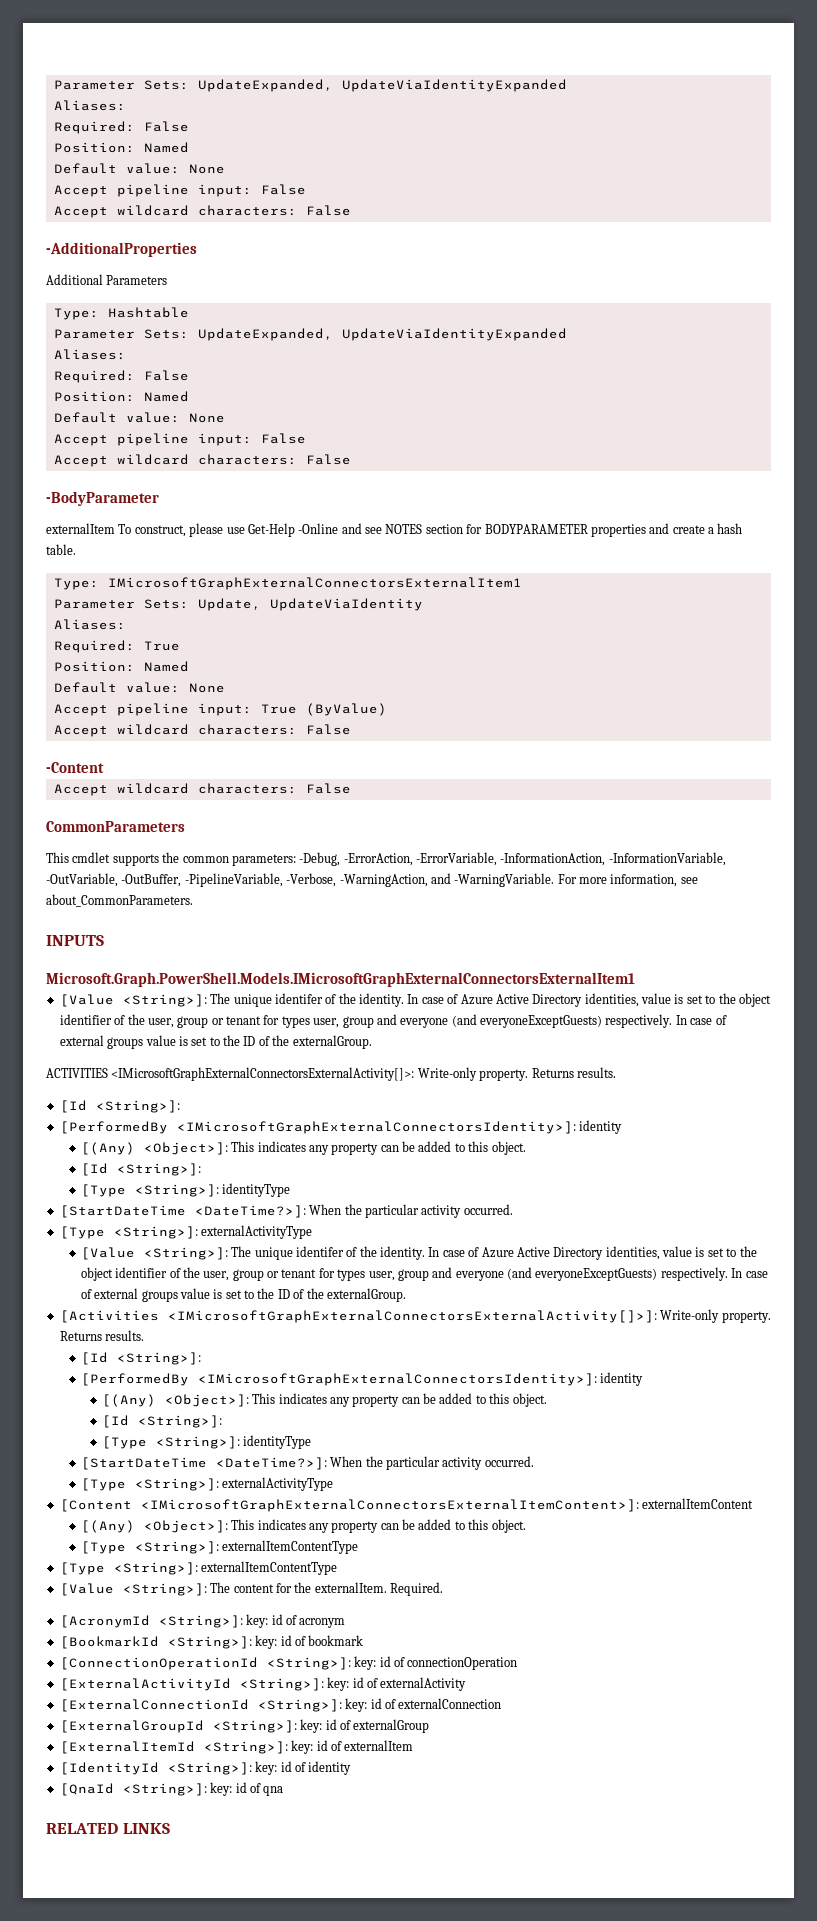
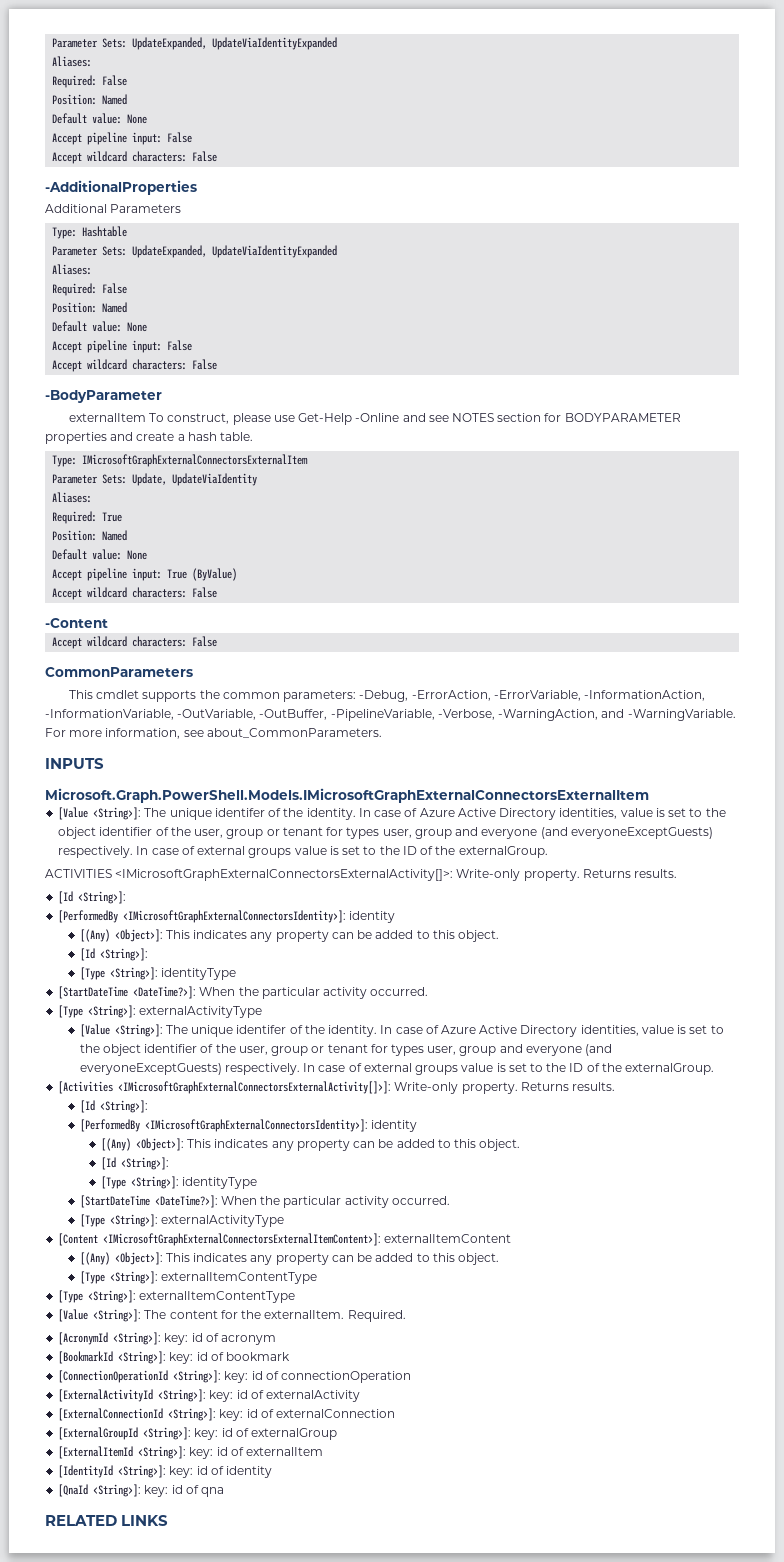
[107,577,522,590] IMicrosoftGraphExternalConnectorsExternalItem1 -> [82,454,309,467] IMicrosoftGraphExternalConnectorsExternalItem
[46,972,635,987] Microsoft.Graph.PowerShell.Models.IMicrosoftGraphExternalConnectorsExternalItem1 -> [45,788,649,803] Microsoft.Graph.PowerShell.Models.IMicrosoftGraphExternalConnectorsExternalItem

